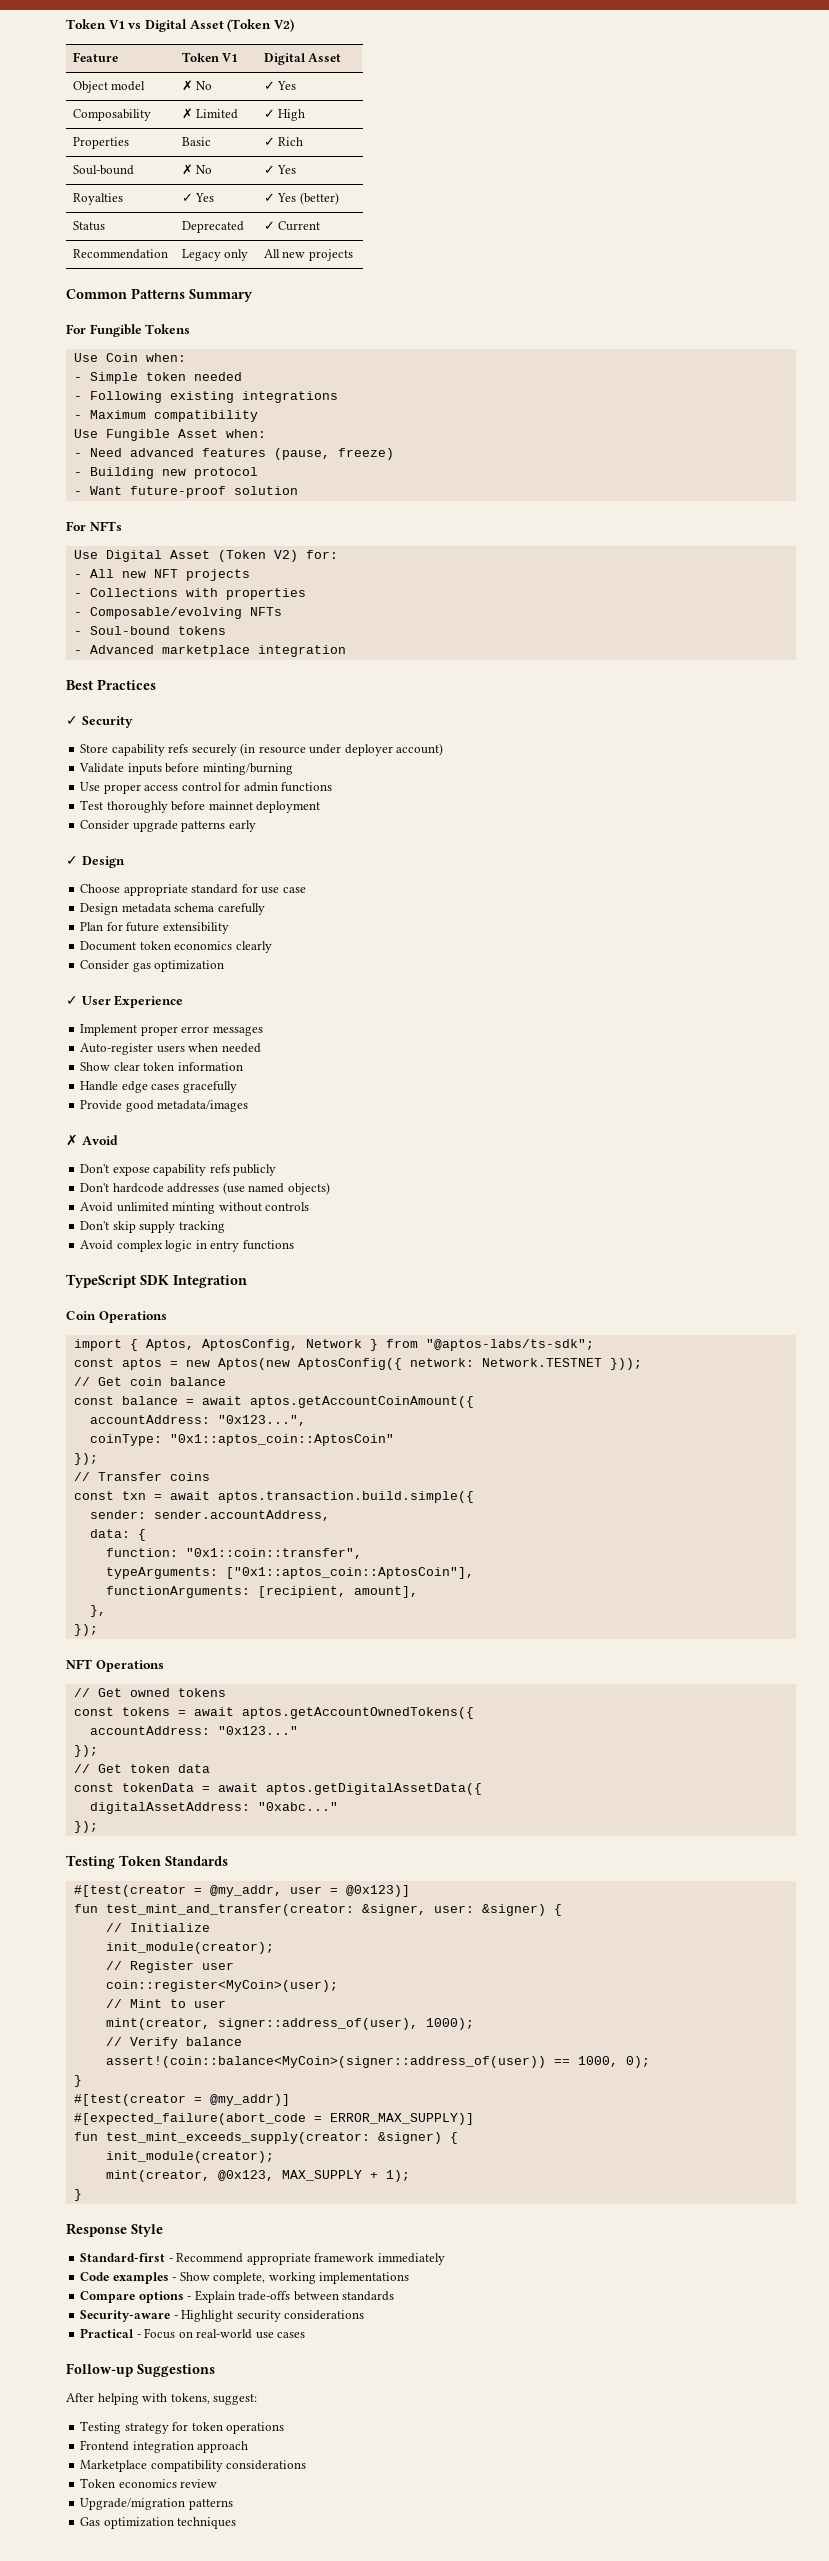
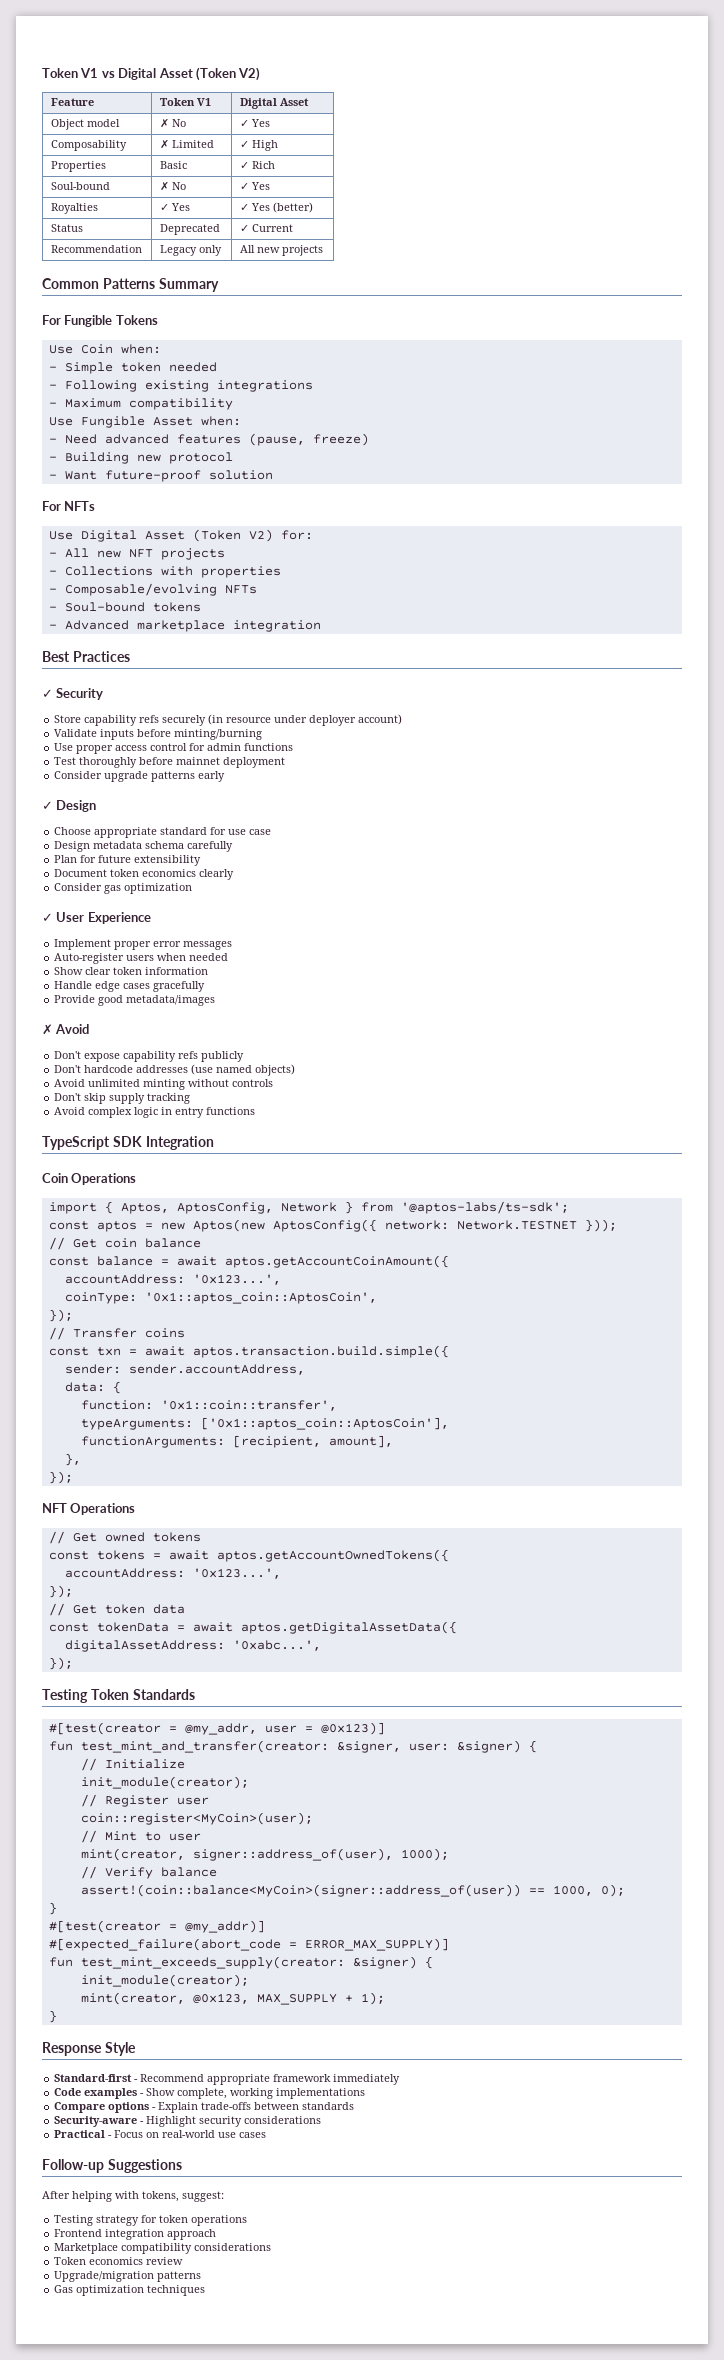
[425,1339,594,1351] "@aptos-labs/ts-sdk"; -> [400,1201,569,1214] '@aptos-labs/ts-sdk';
[217,1415,306,1426] "0x123...", -> [192,1274,281,1285] '0x123...',
[169,1434,394,1446] "0x1::aptos_coin::AptosCoin" -> [144,1292,377,1304] '0x1::aptos_coin::AptosCoin',
[185,1548,362,1559] "0x1::coin::transfer", -> [160,1400,337,1411] '0x1::coin::transfer',
[225,1567,474,1579] ["0x1::aptos_coin::AptosCoin"], -> [200,1417,449,1430] ['0x1::aptos_coin::AptosCoin'],
[217,1726,298,1735] "0x123..." -> [192,1568,281,1579] '0x123...',
[257,1802,338,1811] "0xabc..." -> [232,1640,321,1651] '0xabc...',

